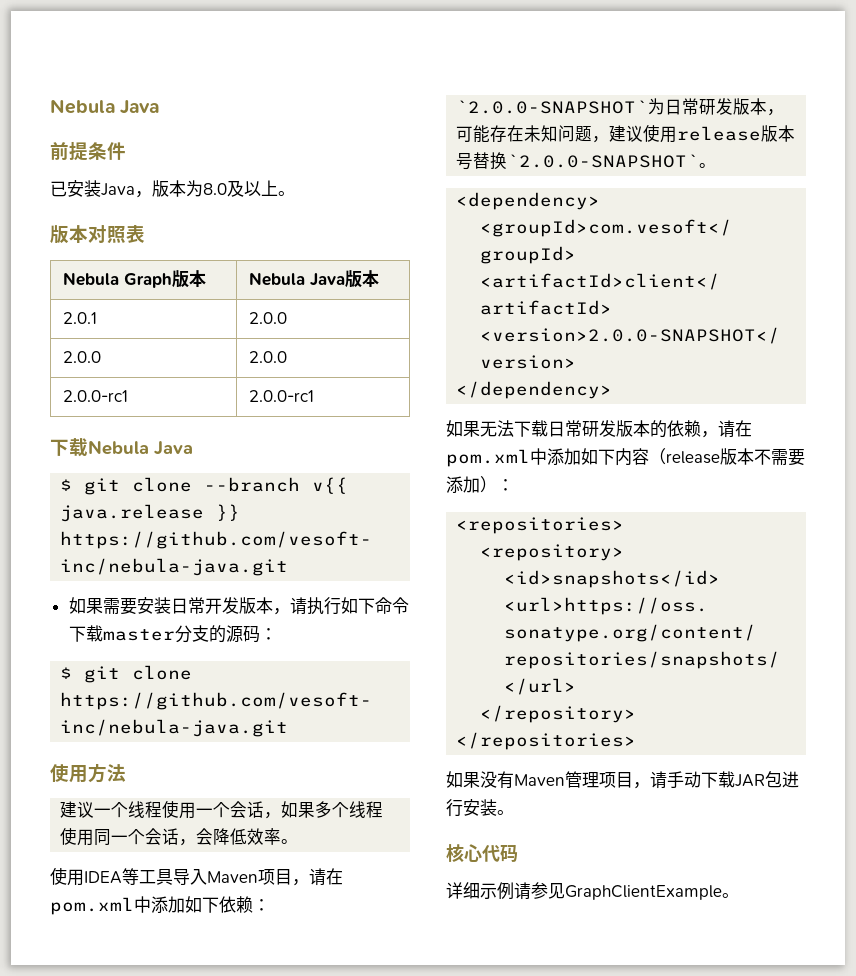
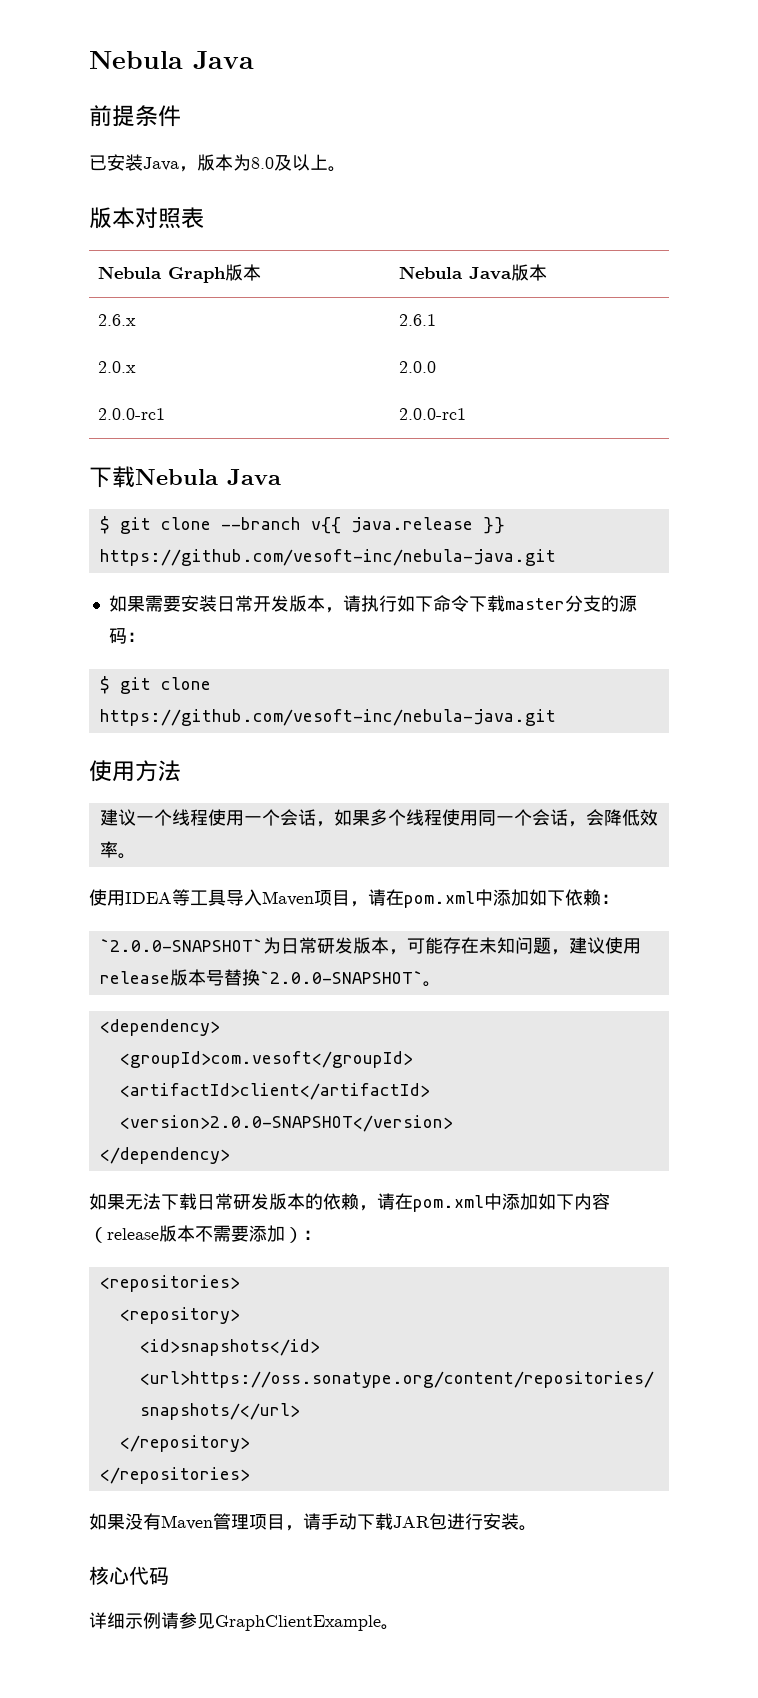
[63,312,98,324] [249,312,288,324] [63,351,102,363] 2.0.1 | 2.0.0 // 2.0.0 -> [97,314,136,326] [398,314,436,326] [97,361,136,373] 2.6.x | 2.6.1 // 2.0.x

